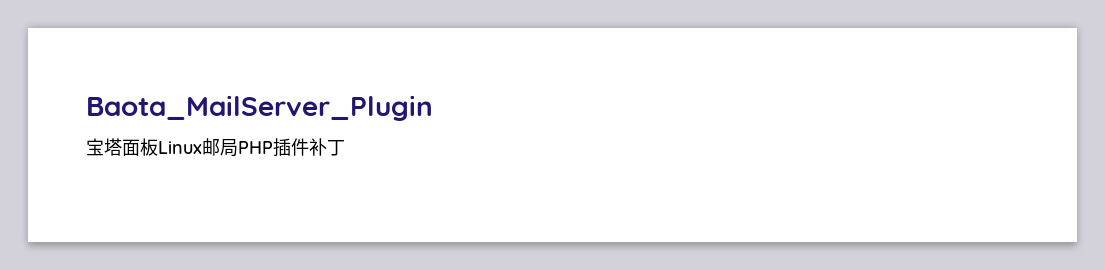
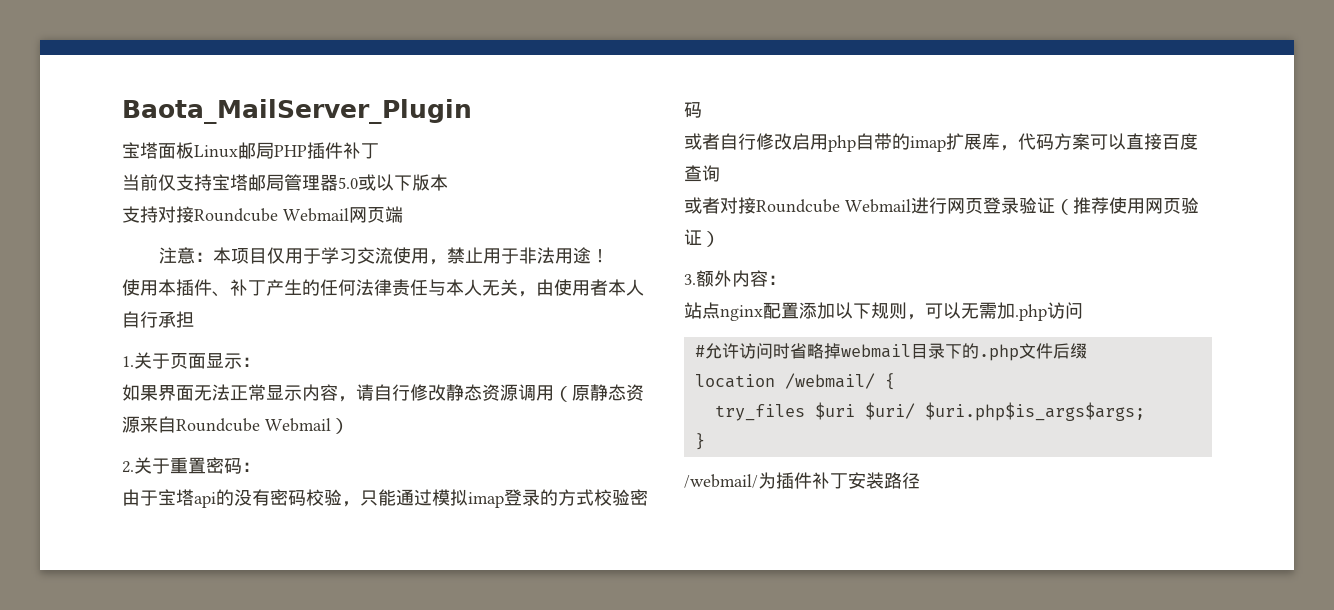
(345, 148) none -> [122,174,448,191] [122,206,403,223] [158,247,609,265] [122,279,644,297] [122,311,194,328] [122,352,260,369] [122,384,644,402] [122,416,349,434] [122,457,260,474] [122,489,648,508] [684,102,702,118] [684,133,1198,152] [684,165,720,182] [684,197,1199,215] [684,229,720,247] [684,270,786,287] [684,302,1083,321] [694,343,1087,361] [694,373,895,390] [714,402,1145,421] [694,433,705,450] [684,472,920,489] // 当前仅支持宝塔邮局管理器5.0或以下版本 // 支持对接Roundcube Webmail网页端 // 注意：本项目仅用于学习交流使用，禁止用于非法用途！ // 使用本插件、补丁产生的任何法律责任与本人无关，由使用者本人自行承担 // 1.关于页面显示： // 如果界面无法正常显示内容，请自行修改静态资源调用（原静态资源来自Roundcube Webmail） // 2.关于重置密码： // 由于宝塔api的没有密码校验，只能通过模拟imap登录的方式校验密码 // 或者自行修改启用php自带的imap扩展库，代码方案可以直接百度查询 // 或者对接Roundcube Webmail进行网页登录验证（推荐使用网页验证） // 3.额外内容： // 站点nginx配置添加以下规则，可以无需加.php访问 // #允许访问时省略掉webmail目录下的.php文件后缀 // location /webmail/ { // try_files $uri $uri/ $uri.php$is_args$args; // } // /webmail/为插件补丁安装路径

